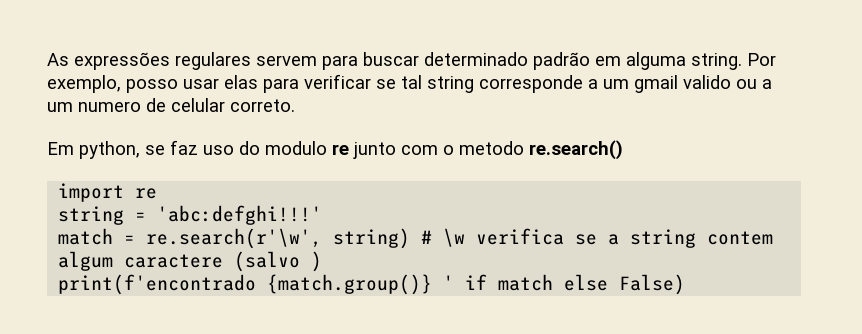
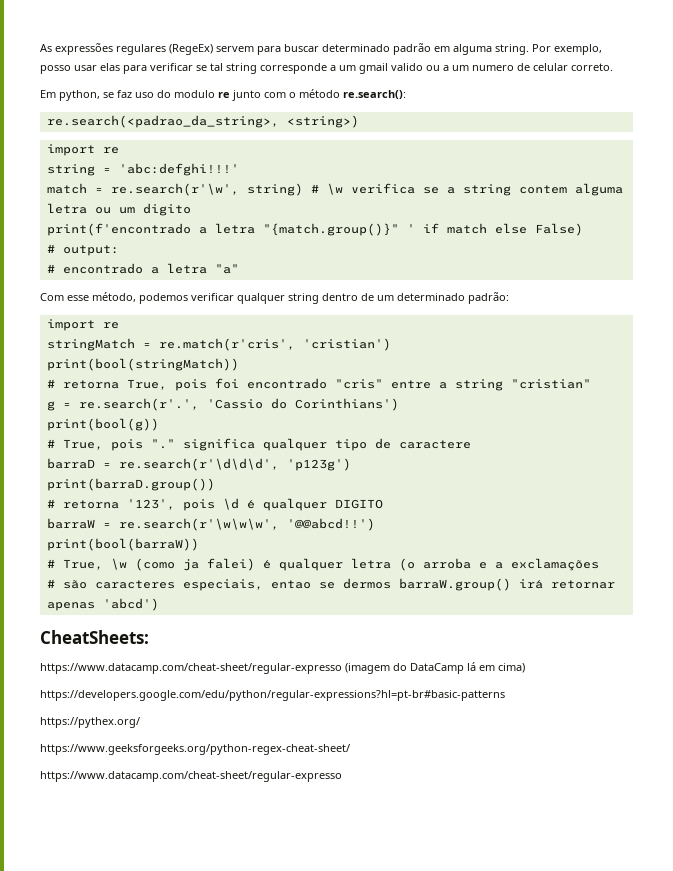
(251, 61) none -> [169,44,213,55] (RegeEx)
[459,140,623,160] metodo re.search() -> [299,89,406,99] [46,115,359,128] método re.search(): // re.search(<padrao_da_string>, <string>)
[58,251,323,272] [58,274,433,295] algum caractere (salvo ) // print(f'encontrado {match.group()} -> [574,183,623,196] [46,203,191,216] [46,223,399,236] alguma letra ou um digito // print(f'encontrado a letra "{match.group()}"
(686, 284) none -> [46,244,119,256] [46,263,239,274] [40,292,509,304] [46,319,119,331] [46,338,391,351] [46,358,239,371] [46,378,591,391] [46,398,399,411] [46,418,159,431] [46,438,471,451] [46,458,351,471] [46,478,215,491] [46,498,383,511] [46,518,375,531] [46,538,199,551] [46,558,599,571] [46,578,615,591] [46,598,159,611] [40,630,149,644] [40,662,525,674] [40,690,505,701] [40,717,140,728] [40,744,350,755] [40,771,342,782] // # output: // # encontrado a letra "a" // Com esse método, podemos verificar qualquer string dentro de um determinado padrão: // import re // stringMatch = re.match(r'cris', 'cristian') // print(bool(stringMatch)) // # retorna True, pois foi encontrado "cris" entre a string "cristian" // g = re.search(r'.', 'Cassio do Corinthians') // print(bool(g)) // # True, pois "." significa qualquer tipo de caractere // barraD = re.search(r'\d\d\d', 'p123g') // print(barraD.group()) // # retorna '123', pois \d é qualquer DIGITO // barraW = re.search(r'\w\w\w', '@@abcd!!') // print(bool(barraW)) // # True, \w (como ja falei) é qualquer letra (o arroba e a exclamações // # são caracteres especiais, entao se dermos barraW.group() irá retornar apenas 'abcd') // CheatSheets: // https://www.datacamp.com/cheat-sheet/regular-expresso (imagem do DataCamp lá em cima) // https://developers.google.com/edu/python/regular-expressions?hl=pt-br#basic-patterns // https://pythex.org/ // https://www.geeksforgeeks.org/python-regex-cheat-sheet/ // https://www.datacamp.com/cheat-sheet/regular-expresso

